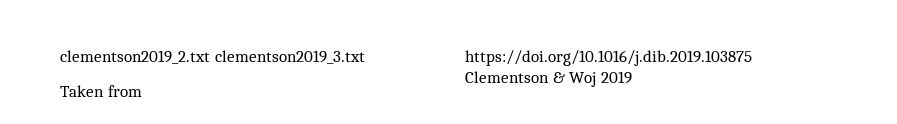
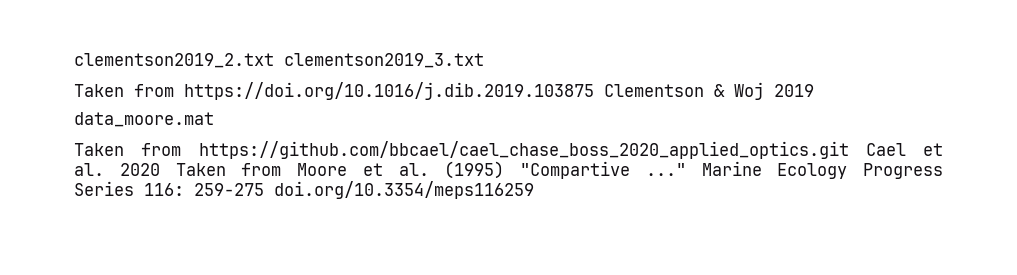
(632, 77) none -> [74,112,214,127] [74,141,943,159] [74,161,943,179] [74,181,534,199] // data_moore.mat // Taken from https://github.com/bbcael/cael_chase_boss_2020_applied_optics.git Cael et al. 2020 Taken from Moore et al. (1995) "Compartive ..." Marine Ecology Progress Series 116: 259-275 doi.org/10.3354/meps116259

